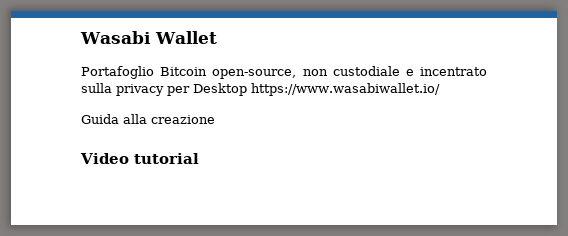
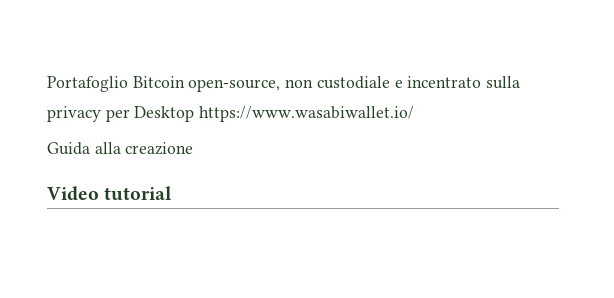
[80,31,217,44] Wasabi Wallet // -> (47, 84) none

